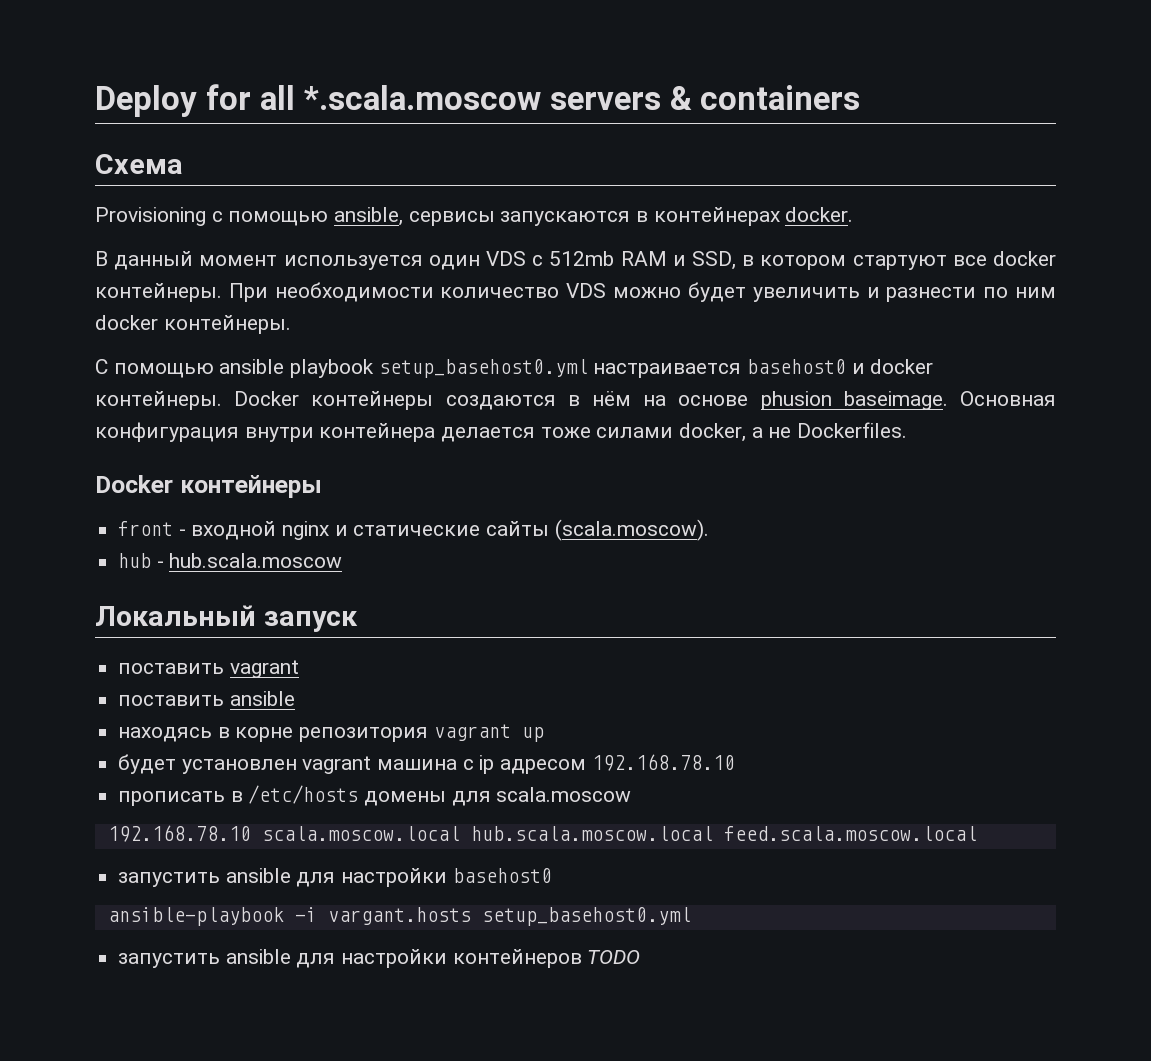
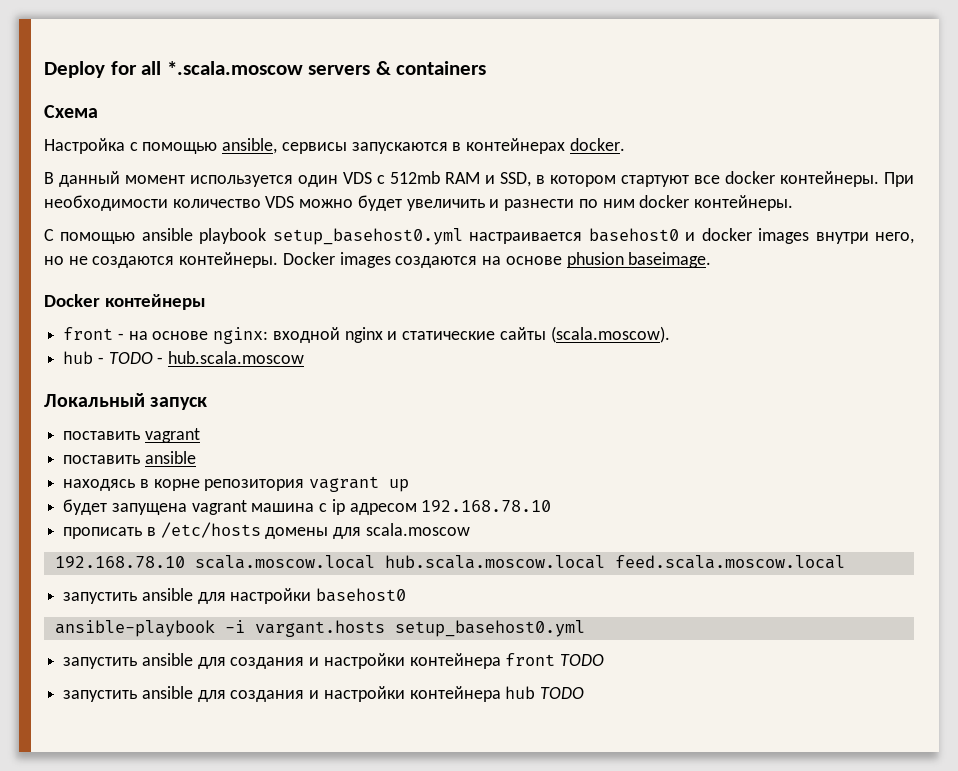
[95,207,206,226] Provisioning -> [44,138,125,154] Настройка
[95,391,1057,410] [95,422,908,442] контейнеры. Docker контейнеры создаются в нём на основе phusion baseimage. Основная конфигурация внутри контейнера делается тоже силами docker, а не Dockerfiles. -> [758,228,915,244] [44,252,712,268] images внутри него, но не создаются контейнеры. Docker images создаются на основе phusion baseimage.
(186, 532) none -> [128,327,269,344] на основе nginx:
(164, 564) none -> [108,352,164,364] TODO -
[181,759,297,774] установлен -> [111,503,187,515] запущена
[341,949,582,968] настройки контейнеров -> [230,653,605,669] [63,686,536,702] создания и настройки контейнера front TODO // запустить ansible для создания и настройки контейнера hub

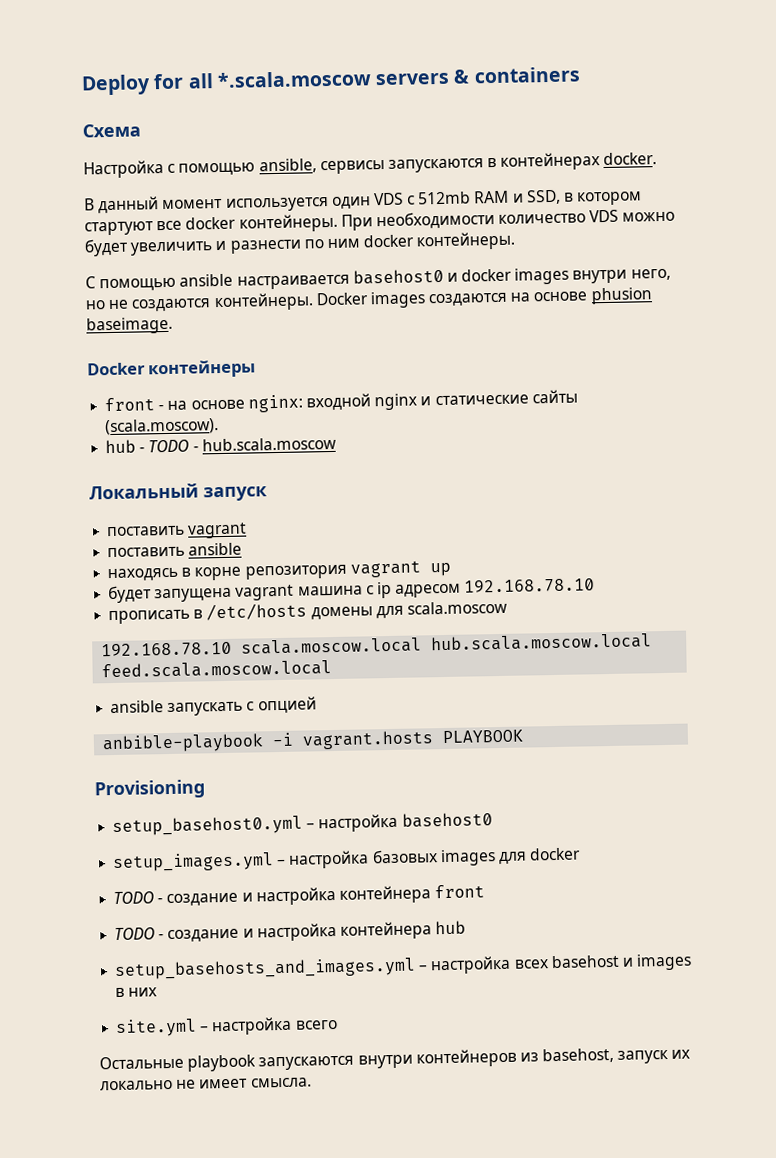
[199,228,463,245] playbook setup_basehost0.yml -> (234, 280) none
[63,588,407,604] [54,620,585,637] [63,653,405,669] запустить ansible для настройки basehost0 // ansible-playbook -i vargant.hosts setup_basehost0.yml // запустить ansible для создания и настройки -> [110,696,317,717] [102,729,524,754] [94,779,205,800] [112,812,493,837] [112,847,582,873] [113,887,336,907] ansible запускать с опцией // anbible-playbook -i vagrant.hosts PLAYBOOK // Provisioning // setup_basehost0.yml – настройка basehost0 // setup_images.yml – настройка базовых images для docker // TODO - создание и настройка
[560,654,605,666] [63,686,585,702] TODO // запустить ansible для создания и настройки контейнера hub TODO -> [114,920,467,943] [114,953,693,981] [115,987,158,998] [115,1016,338,1038] [99,1047,691,1072] [100,1077,312,1091] // TODO - создание и настройка контейнера hub // setup_basehosts_and_images.yml – настройка всех basehost и images в них // site.yml – настройка всего // Остальные playbook запускаются внутри контейнеров из basehost, запуск их локально не имеет смысла.

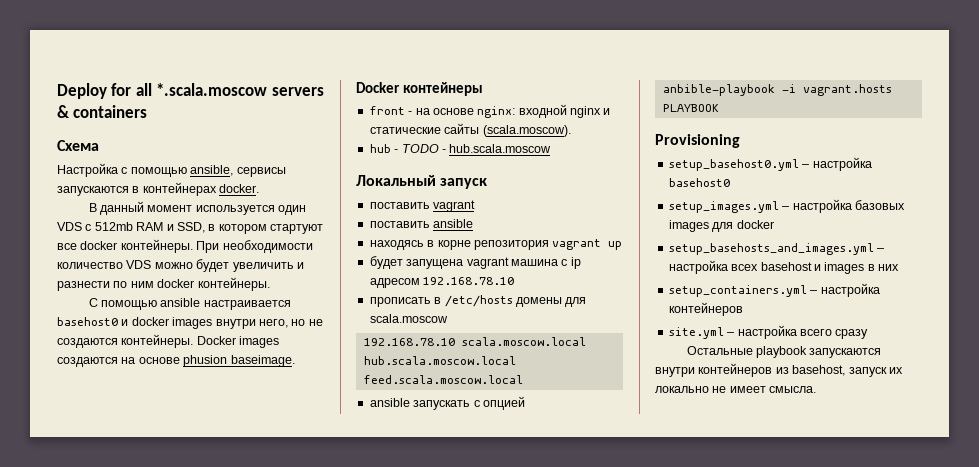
[113,884,486,907] [114,920,467,943] // TODO - создание и настройка контейнера front // TODO - создание и настройка контейнера hub -> (774, 224) none
(158, 992) none -> [668,283,880,297] [668,302,743,316] // setup_containers.yml – настройка контейнеров
(338, 1024) none -> [835,329,869,339] сразу

